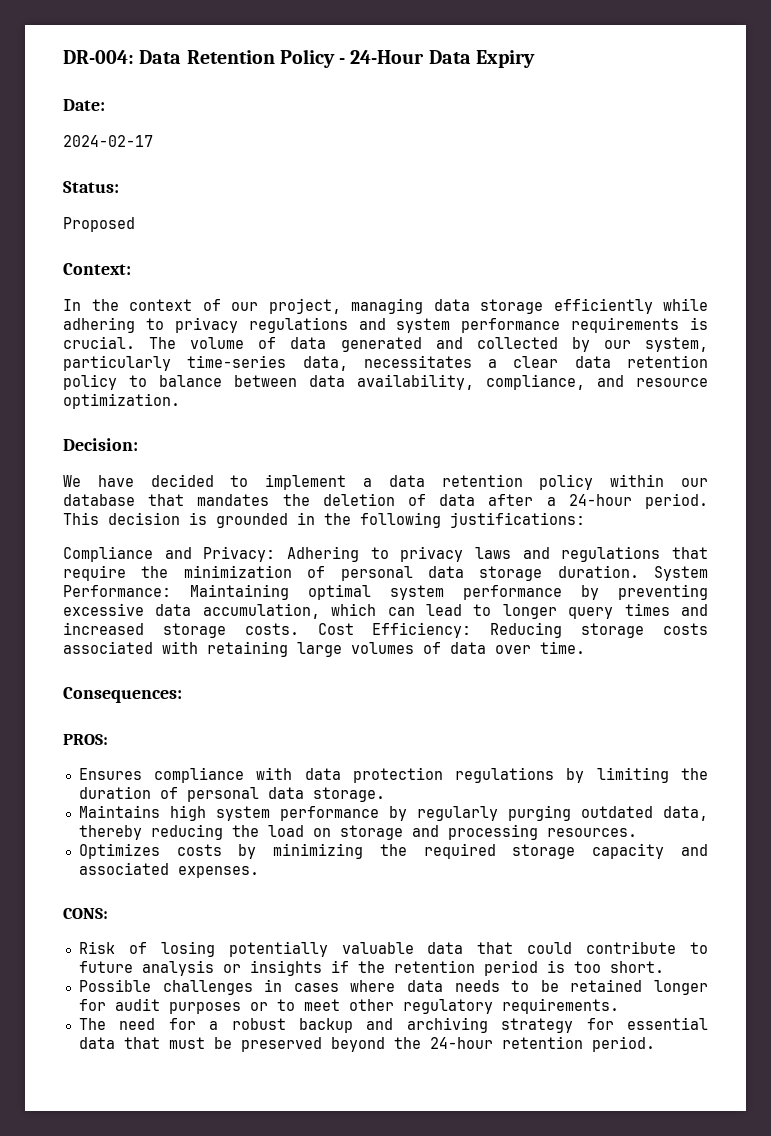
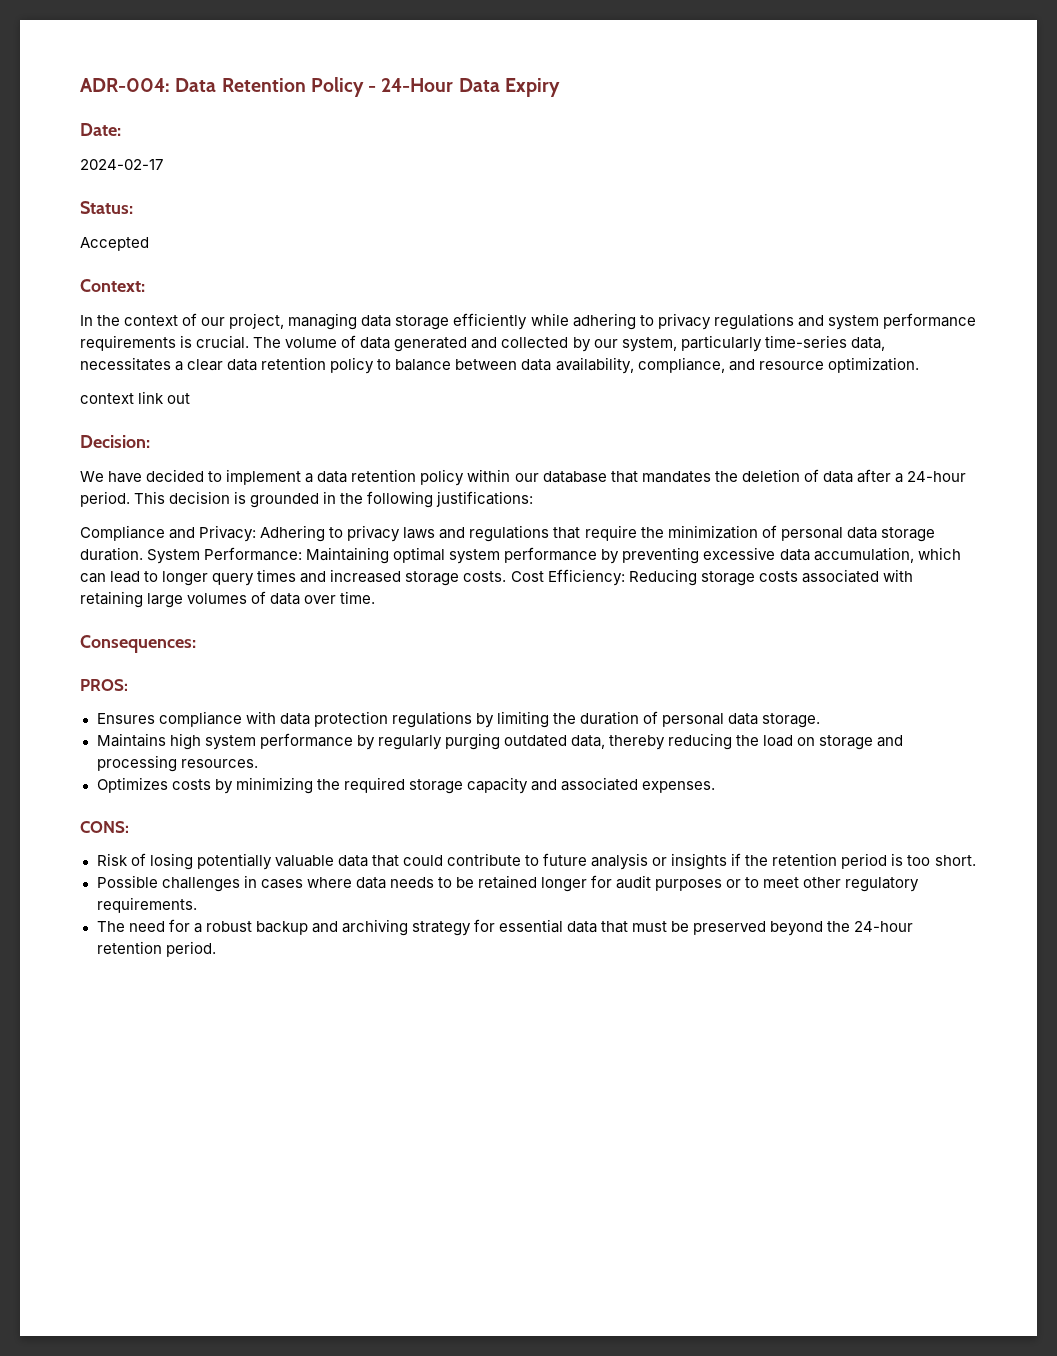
[63,50,134,64] DR-004: -> [80,78,170,92] ADR-004:
[63,217,135,232] Proposed -> [80,237,149,251] Accepted
(180, 401) none -> [80,391,191,404] // context link out

